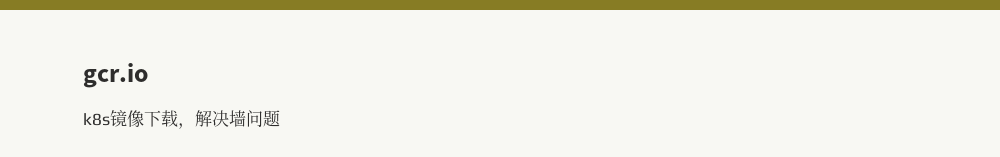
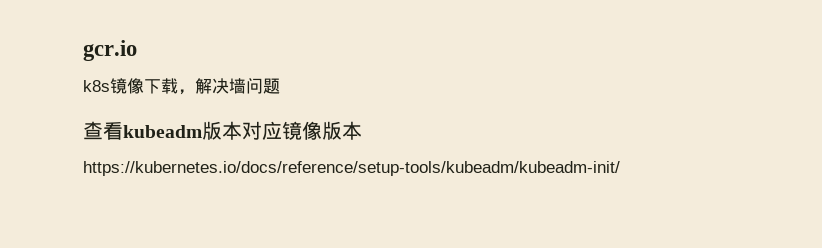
(280, 118) none -> [83,121,362,140] [83,161,620,176] // 查看kubeadm版本对应镜像版本 // https://kubernetes.io/docs/reference/setup-tools/kubeadm/kubeadm-init/

